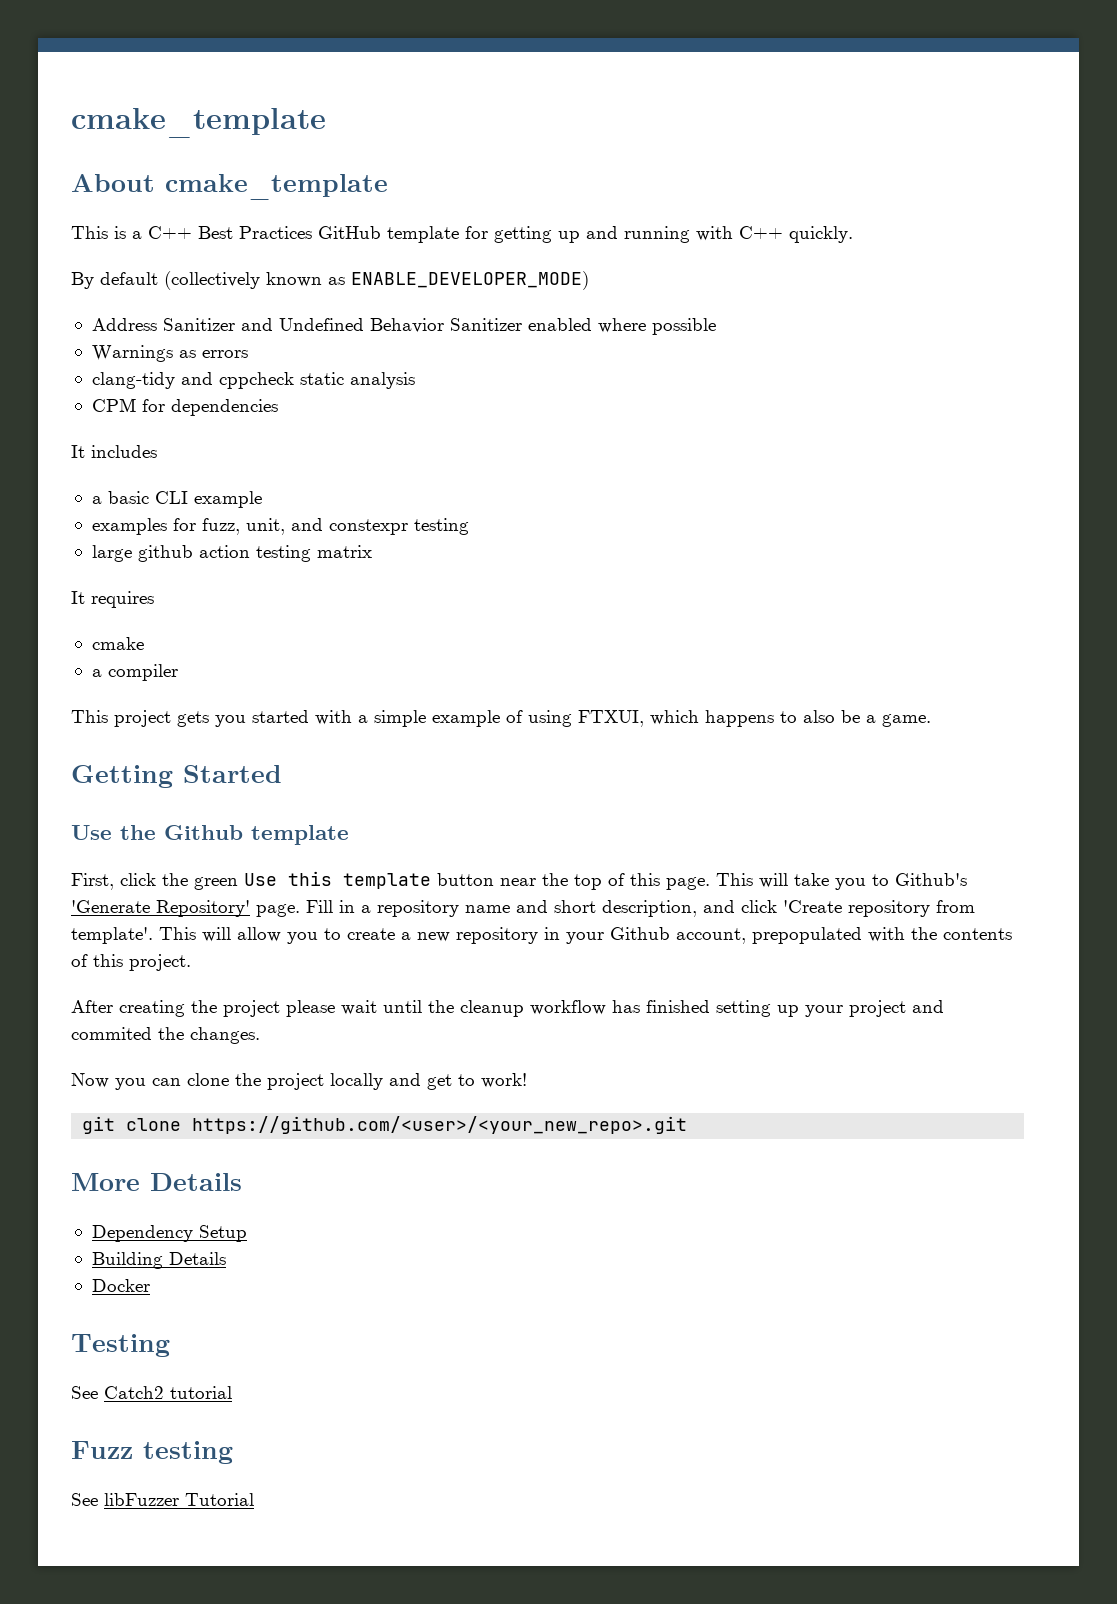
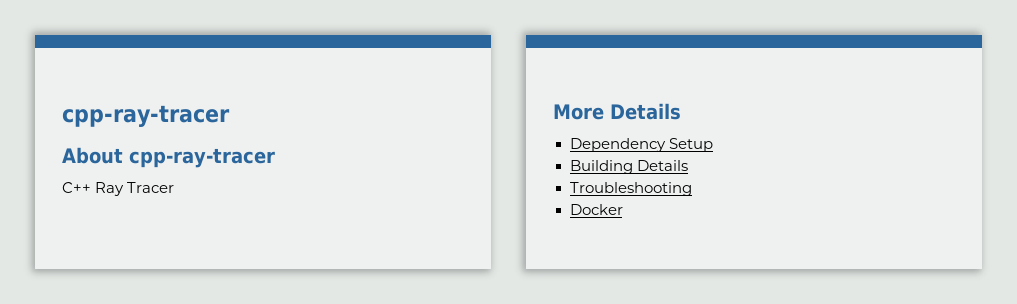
[71,108,326,138] cmake_template -> [62,105,230,127] cpp-ray-tracer
[165,174,388,200] [71,226,853,243] [71,271,589,290] [91,318,716,335] [91,345,248,362] [91,372,415,389] [91,398,278,416] [71,445,157,458] [91,491,262,508] [91,518,469,535] [91,545,372,562] [71,591,154,608] [91,637,144,650] [91,664,178,681] [71,710,931,727] [71,765,282,788] [71,825,349,845] [71,871,967,890] [71,900,975,917] [71,927,1012,944] [71,954,191,971] [71,1000,944,1017] [71,1027,260,1044] [71,1073,527,1090] [82,1116,688,1134] cmake_template // This is a C++ Best Practices GitHub template for getting up and running with C++ quickly. // By default (collectively known as ENABLE_DEVELOPER_MODE) // Address Sanitizer and Undefined Behavior Sanitizer enabled where possible // Warnings as errors // clang-tidy and cppcheck static analysis // CPM for dependencies // It includes // a basic CLI example // examples for fuzz, unit, and constexpr testing // large github action testing matrix // It requires // cmake // a compiler // This project gets you started with a simple example of using FTXUI, which happens to also be a game. // Getting Started // Use the Github template // First, click the green Use this template button near the top of this page. This will take you to Github's 'Generate Repository' page. Fill in a repository name and short description, and click 'Create repository from template'. This will allow you to create a new repository in your Github account, prepopulated with the contents of this project. // After creating the project please wait until the cleanup workflow has finished setting up your project and commited the changes. // Now you can clone the project locally and get to work! // git clone https://github.com/<user>/<your_new_repo>.git -> [129,148,275,168] [62,182,175,196] cpp-ray-tracer // C++ Ray Tracer
(226, 1258) none -> [569,182,692,196] // Troubleshooting
[71,1334,170,1357] [71,1386,232,1399] [71,1441,233,1464] [71,1493,254,1506] // Testing // See Catch2 tutorial // Fuzz testing // See libFuzzer Tutorial -> (623, 209) none

